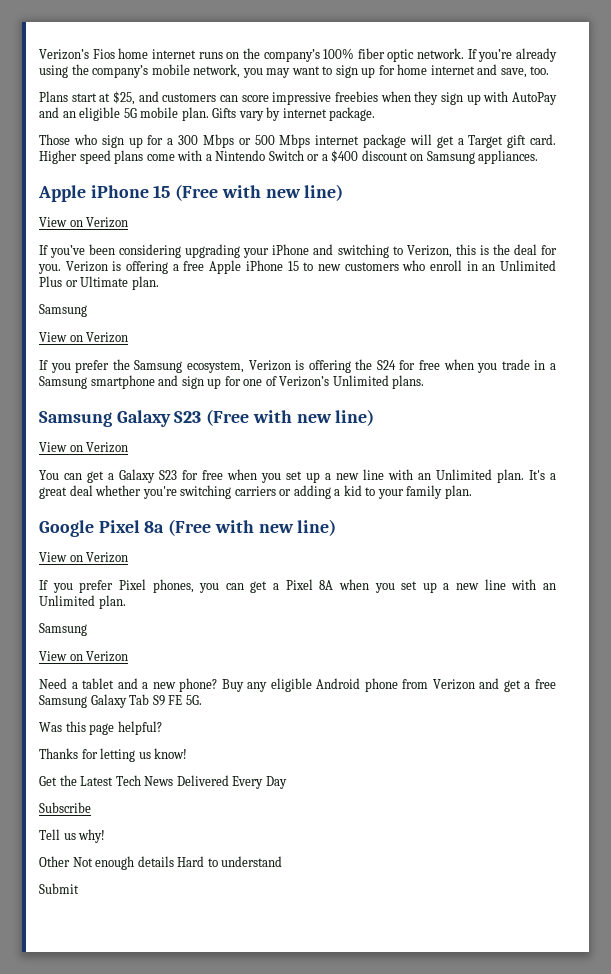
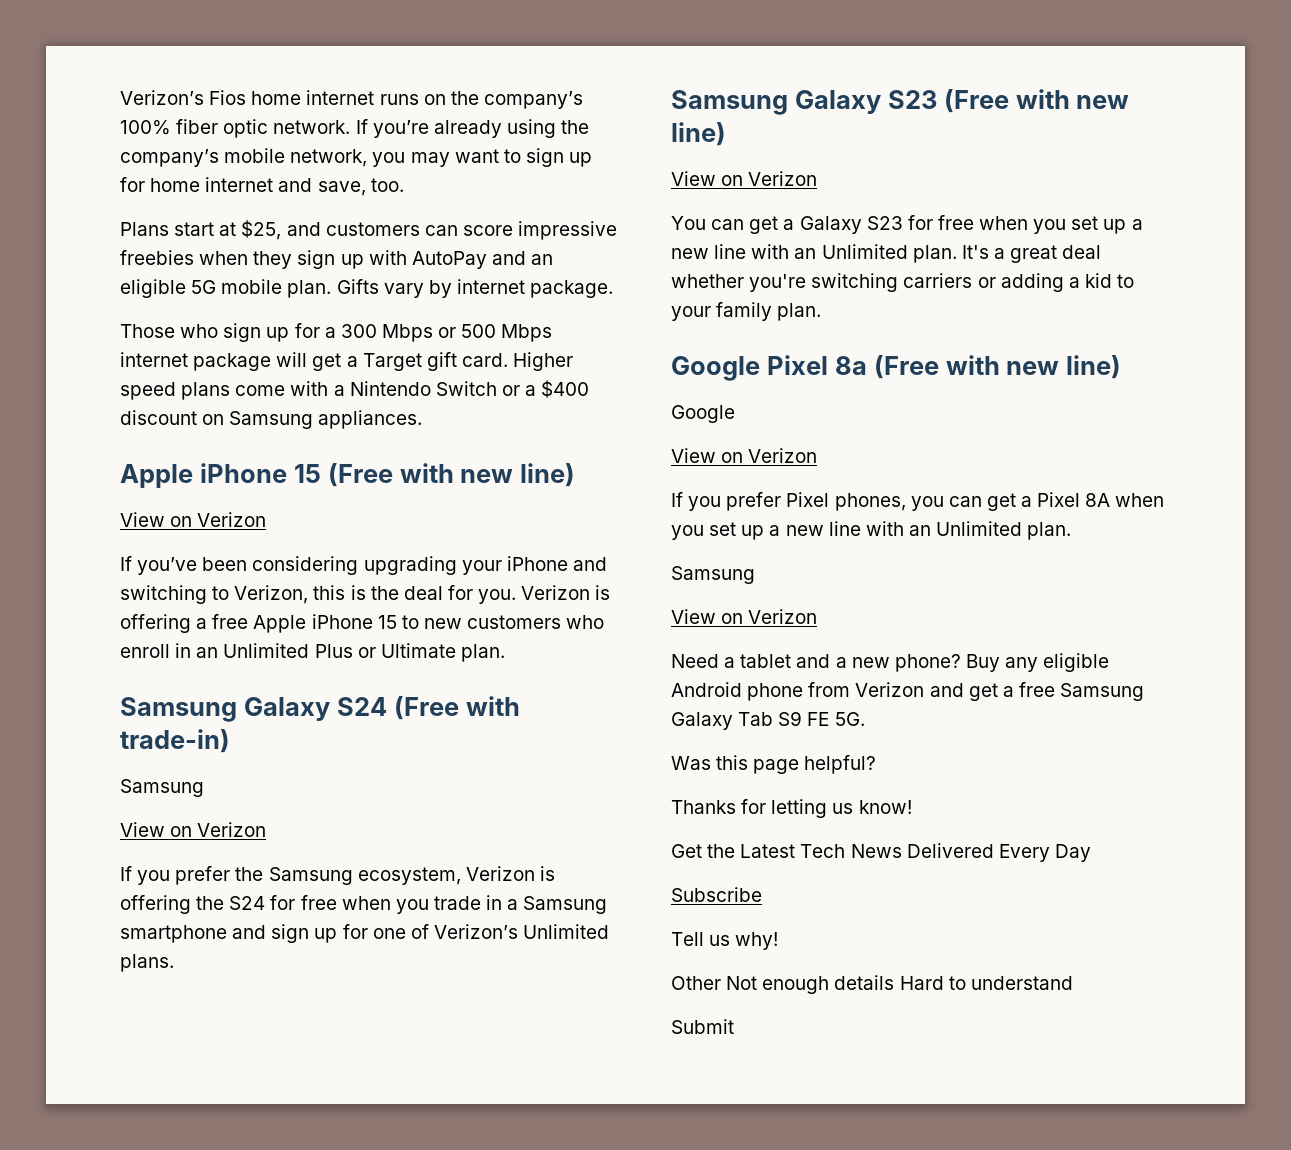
(159, 283) none -> [120,696,520,722] [120,729,230,753] // Samsung Galaxy S24 (Free with trade-in)
(337, 527) none -> [671,405,735,423] // Google

